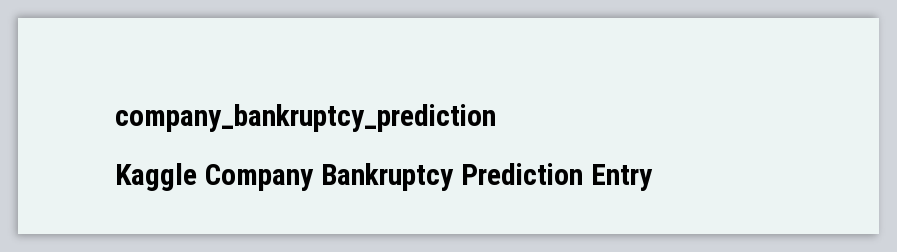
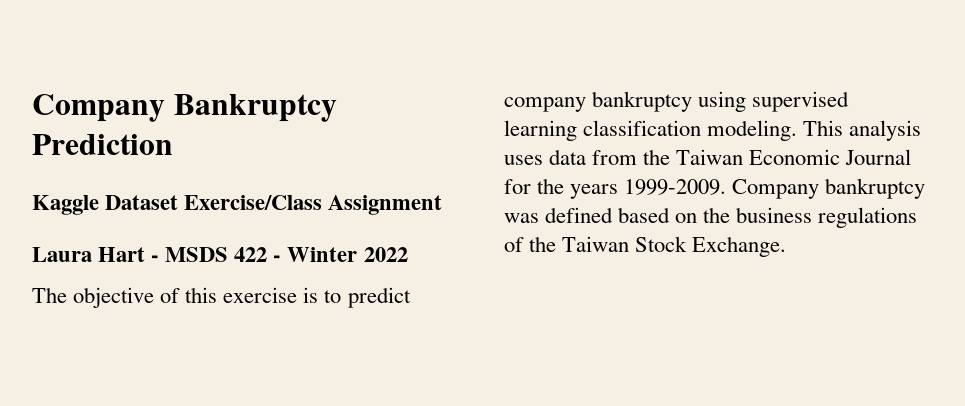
[115,104,496,132] [115,163,197,191] company_bankruptcy_prediction // Kaggle -> (32, 108) none
[590,164,653,191] Entry -> [32,195,443,215] [32,247,408,262] [32,287,411,308] [504,91,850,112] [504,120,922,141] [504,149,912,165] [504,178,926,199] [504,207,918,228] [504,236,787,257] // Kaggle Dataset Exercise/Class Assignment // Laura Hart - MSDS 422 - Winter 2022 // The objective of this exercise is to predict company bankruptcy using supervised learning classification modeling. This analysis uses data from the Taiwan Economic Journal for the years 1999-2009. Company bankruptcy was defined based on the business regulations of the Taiwan Stock Exchange.

